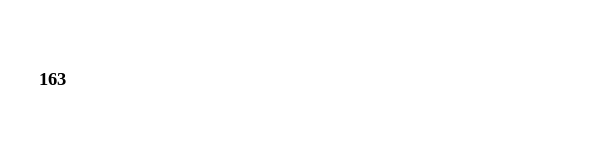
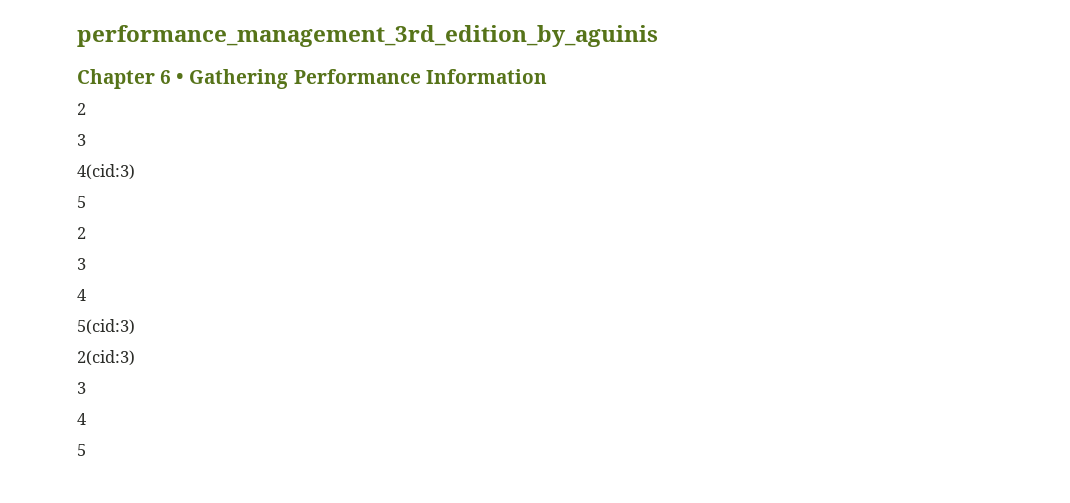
[39,73,66,85] 163 -> [77,25,658,47] [77,69,547,89] [77,103,86,115] [77,134,86,146] [77,164,135,180] [77,196,86,208] [77,227,86,239] [77,258,86,270] [77,289,86,301] [77,319,135,335] [77,350,135,366] [77,382,86,394] [77,413,86,425] [77,444,86,456] performance_management_3rd_edition_by_aguinis // Chapter 6 • Gathering Performance Information // 2 // 3 // 4(cid:3) // 5 // 2 // 3 // 4 // 5(cid:3) // 2(cid:3) // 3 // 4 // 5

